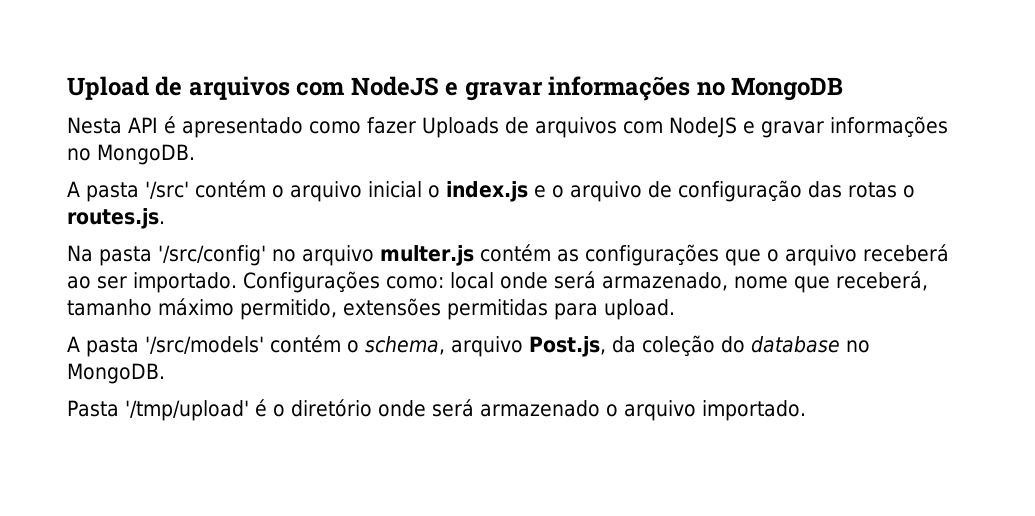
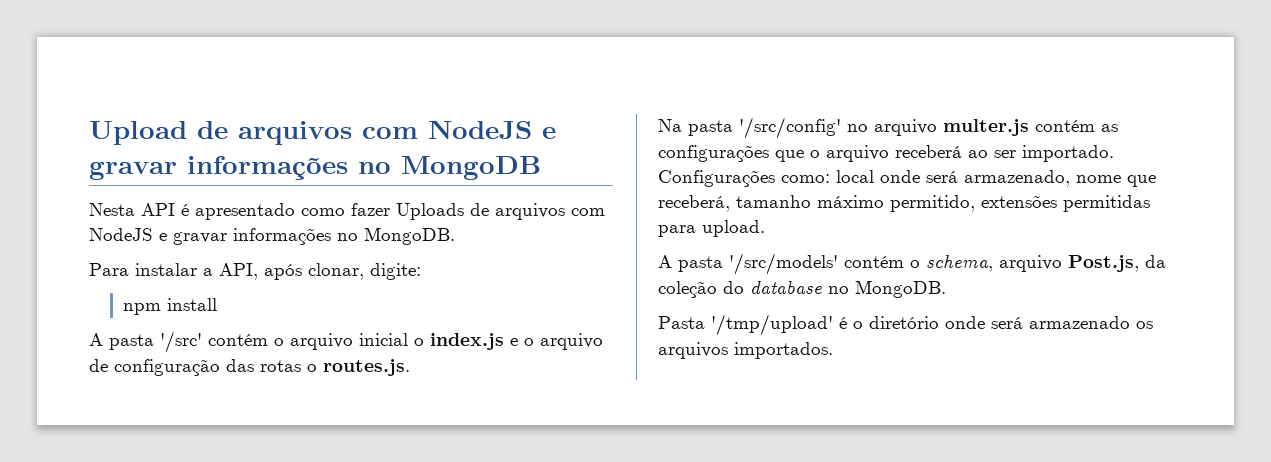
(195, 154) none -> [89,263,421,280] [123,298,218,315] // Para instalar a API, após clonar, digite: // npm install
[605,400,806,421] o arquivo importado. -> [1136,321,1153,329] [658,342,833,359] os arquivos importados.

